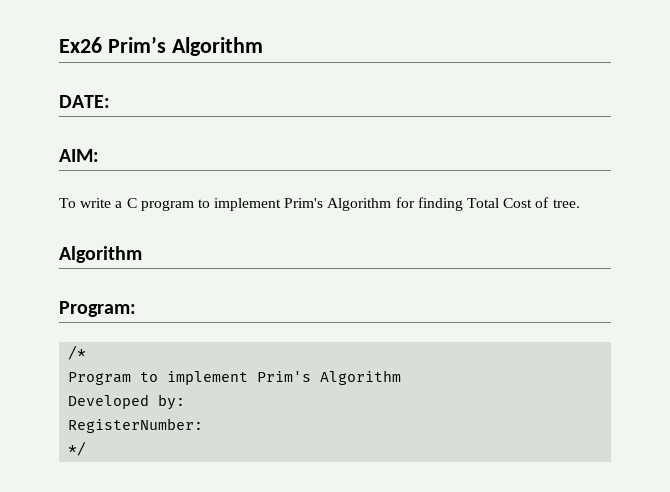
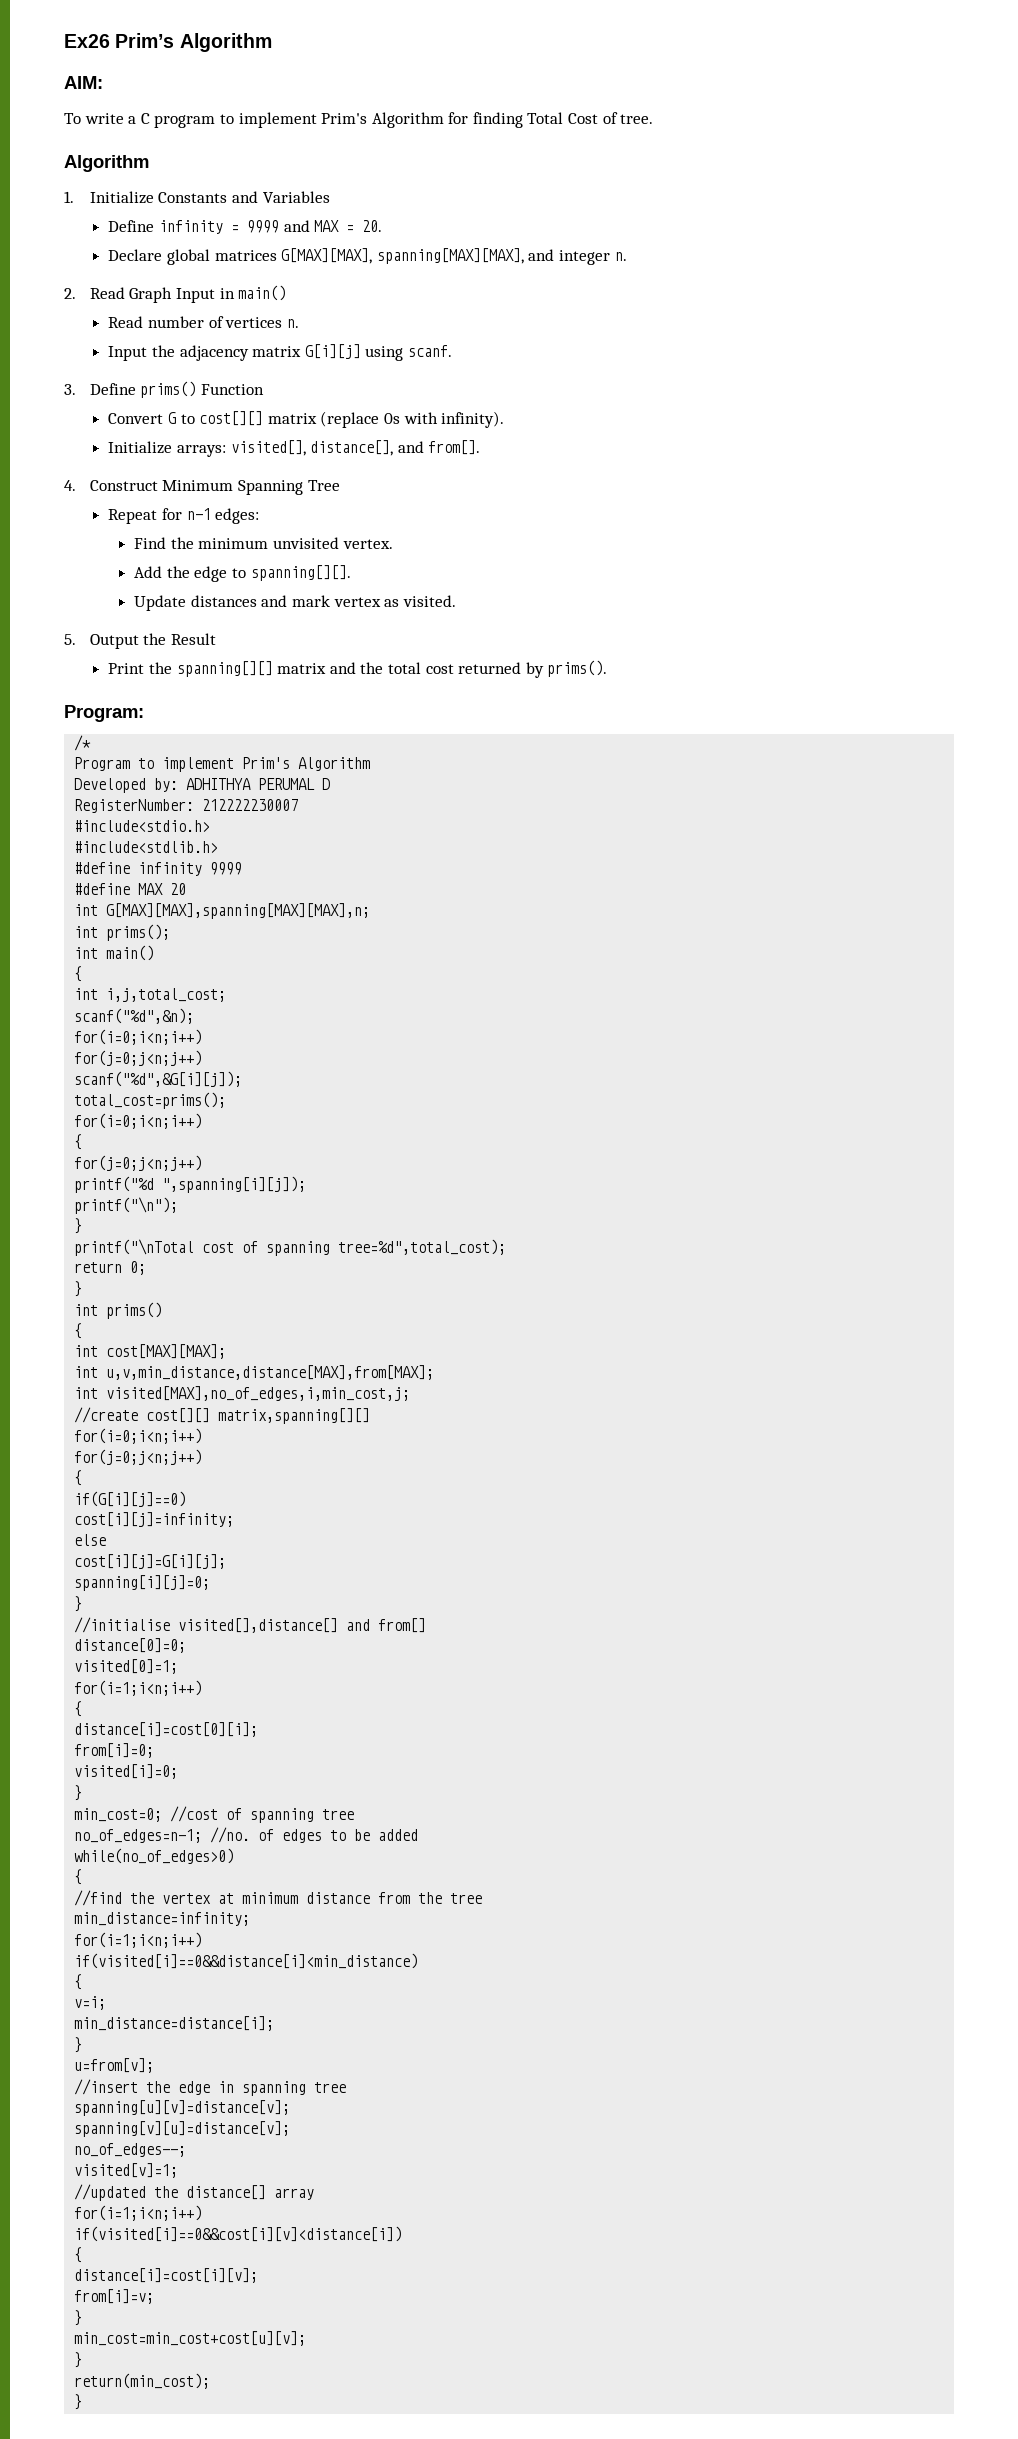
[59,95,110,108] // DATE: -> (272, 42) none
(142, 254) none -> [64,191,330,204] [108,220,383,234] [108,248,627,265] [64,285,287,303] [108,316,299,328] [108,344,452,361] [64,381,264,398] [108,411,505,428] [108,440,481,457] [64,480,340,495] [108,508,260,524] [134,537,393,549] [134,565,351,582] [134,595,456,611] [64,633,216,649] [108,660,608,678] // 1. Initialize Constants and Variables // Define infinity = 9999 and MAX = 20. // Declare global matrices G[MAX][MAX], spanning[MAX][MAX], and integer n. // 2. Read Graph Input in main() // Read number of vertices n. // Input the adjacency matrix G[i][j] using scanf. // 3. Define prims() Function // Convert G to cost[][] matrix (replace 0s with infinity). // Initialize arrays: visited[], distance[], and from[]. // 4. Construct Minimum Spanning Tree // Repeat for n-1 edges: // Find the minimum unvisited vertex. // Add the edge to spanning[][]. // Update distances and mark vertex as visited. // 5. Output the Result // Print the spanning[][] matrix and the total cost returned by prims().
[68,418,204,433] [68,441,87,456] // RegisterNumber: // */ -> [186,778,331,790] [74,799,299,813] [74,820,211,832] [74,841,219,853] [74,862,243,876] [74,883,187,895] [74,903,371,919] [74,924,171,941] [74,945,155,961] [74,966,83,982] [74,988,227,1002] [74,1008,195,1024] [74,1029,203,1045] [74,1050,203,1066] [74,1071,243,1087] [74,1092,227,1109] [74,1113,203,1129] [74,1134,83,1150] [74,1155,203,1171] [74,1176,307,1193] [74,1197,179,1214] [74,1218,83,1234] [74,1239,507,1256] [74,1261,147,1275] [74,1281,83,1297] [74,1302,163,1319] [74,1323,83,1339] [74,1344,227,1359] [74,1365,435,1380] [74,1386,411,1401] [74,1407,371,1424] [74,1428,203,1444] [74,1449,203,1465] [74,1470,83,1486] [74,1491,187,1507] [74,1512,235,1527] [74,1534,107,1546] [74,1554,227,1569] [74,1575,211,1591] [74,1596,83,1612] [74,1617,427,1633] [74,1638,187,1653] [74,1659,179,1674] [74,1680,203,1696] [74,1701,83,1717] [74,1722,259,1737] [74,1743,155,1758] [74,1764,179,1779] [74,1785,83,1801] [74,1806,355,1823] [74,1827,419,1843] [74,1848,235,1864] [74,1869,83,1885] [74,1890,483,1906] [74,1912,251,1926] [74,1932,203,1948] [74,1953,419,1969] [74,1974,83,1990] [74,1996,107,2010] [74,2016,275,2031] [74,2037,83,2053] [74,2058,155,2073] [74,2079,347,2096] [74,2100,291,2116] [74,2121,291,2137] [74,2143,187,2157] [74,2163,179,2178] [74,2184,315,2201] [74,2205,203,2221] [74,2226,403,2242] [74,2247,83,2263] [74,2268,259,2283] [74,2289,155,2304] [74,2310,83,2326] [74,2331,307,2346] [74,2352,83,2368] [74,2373,211,2389] [74,2394,83,2410] ADHITHYA PERUMAL D // RegisterNumber: 212222230007 // #include<stdio.h> // #include<stdlib.h> // #define infinity 9999 // #define MAX 20 // int G[MAX][MAX],spanning[MAX][MAX],n; // int prims(); // int main() // { // int i,j,total_cost; // scanf("%d",&n); // for(i=0;i<n;i++) // for(j=0;j<n;j++) // scanf("%d",&G[i][j]); // total_cost=prims(); // for(i=0;i<n;i++) // { // for(j=0;j<n;j++) // printf("%d ",spanning[i][j]); // printf("\n"); // } // printf("\nTotal cost of spanning tree=%d",total_cost); // return 0; // } // int prims() // { // int cost[MAX][MAX]; // int u,v,min_distance,distance[MAX],from[MAX]; // int visited[MAX],no_of_edges,i,min_cost,j; // //create cost[][] matrix,spanning[][] // for(i=0;i<n;i++) // for(j=0;j<n;j++) // { // if(G[i][j]==0) // cost[i][j]=infinity; // else // cost[i][j]=G[i][j]; // spanning[i][j]=0; // } // //initialise visited[],distance[] and from[] // distance[0]=0; // visited[0]=1; // for(i=1;i<n;i++) // { // distance[i]=cost[0][i]; // from[i]=0; // visited[i]=0; // } // min_cost=0; //cost of spanning tree // no_of_edges=n-1; //no. of edges to be added // while(no_of_edges>0) // { // //find the vertex at minimum distance from the tree // min_distance=infinity; // for(i=1;i<n;i++) // if(visited[i]==0&&distance[i]<min_distance) // { // v=i; // min_distance=distance[i]; // } // u=from[v]; // //insert the edge in spanning tree // spanning[u][v]=distance[v]; // spanning[v][u]=distance[v]; // no_of_edges--; // visited[v]=1; // //updated the distance[] array // for(i=1;i<n;i++) // if(visited[i]==0&&cost[i][v]<distance[i]) // { // distance[i]=cost[i][v]; // from[i]=v; // } // min_cost=min_cost+cost[u][v]; // } // return(min_cost); // }

